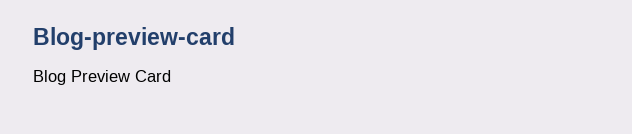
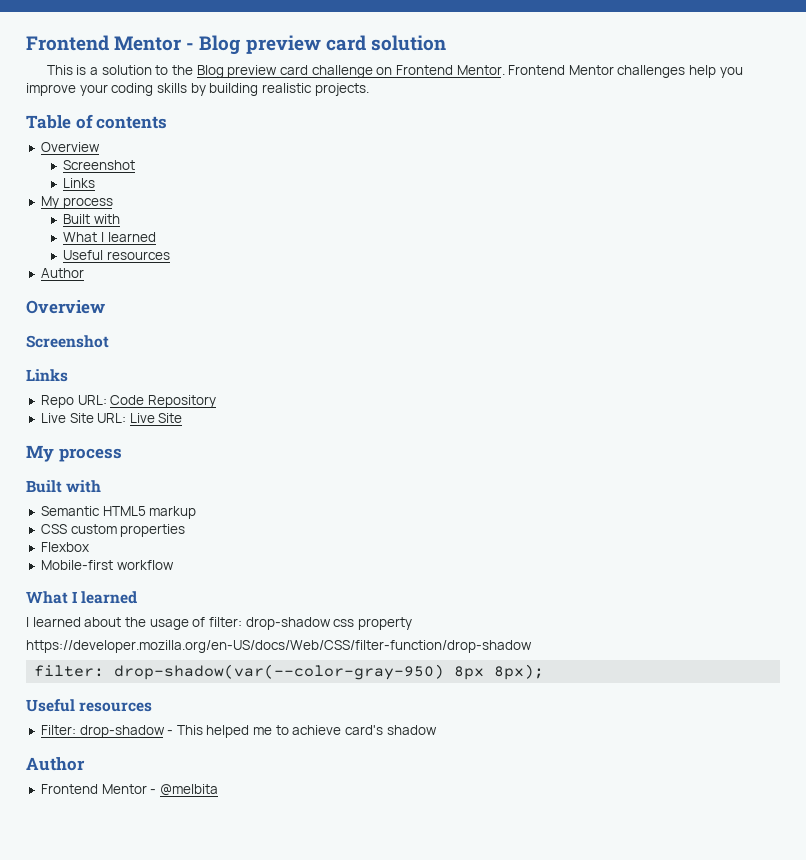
[33,27,235,50] [33,70,171,85] Blog-preview-card // Blog Preview Card -> [26,35,446,55] [46,65,743,78] [26,83,369,96] [26,114,168,129] [40,142,100,152] [63,160,136,170] [63,178,96,188] [40,196,113,209] [63,214,121,224] [63,232,156,242] [63,250,171,260] [40,268,84,278] [26,300,105,314] [26,335,109,348] [26,369,68,382] [40,395,216,408] [40,413,183,423] [26,445,122,462] [26,480,102,493] [40,506,197,519] [40,524,186,537] [40,542,89,552] [40,560,174,570] [26,591,138,604] [26,617,412,630] [26,640,532,653] [34,664,545,680] [26,699,153,712] [40,725,437,738] [26,757,85,771] [40,784,218,796] Frontend Mentor - Blog preview card solution // This is a solution to the Blog preview card challenge on Frontend Mentor. Frontend Mentor challenges help you improve your coding skills by building realistic projects. // Table of contents // Overview // Screenshot // Links // My process // Built with // What I learned // Useful resources // Author // Overview // Screenshot // Links // Repo URL: Code Repository // Live Site URL: Live Site // My process // Built with // Semantic HTML5 markup // CSS custom properties // Flexbox // Mobile-first workflow // What I learned // I learned about the usage of filter: drop-shadow css property // https://developer.mozilla.org/en-US/docs/Web/CSS/filter-function/drop-shadow // filter: drop-shadow(var(--color-gray-950) 8px 8px); // Useful resources // Filter: drop-shadow - This helped me to achieve card's shadow // Author // Frontend Mentor - @melbita

